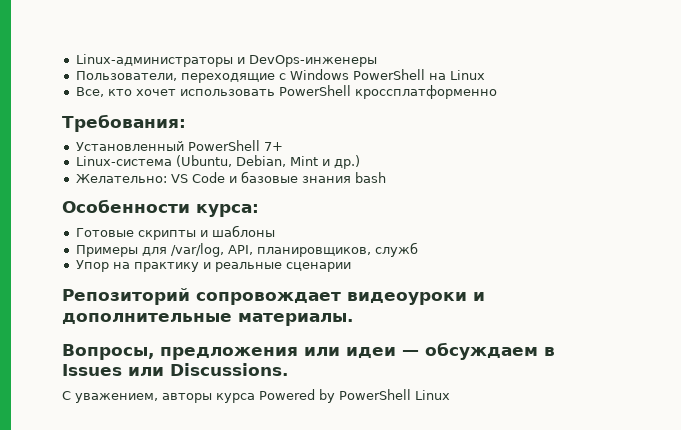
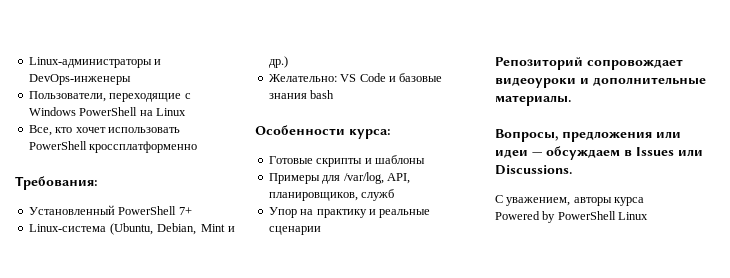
(255, 398) none -> (645, 201) //

